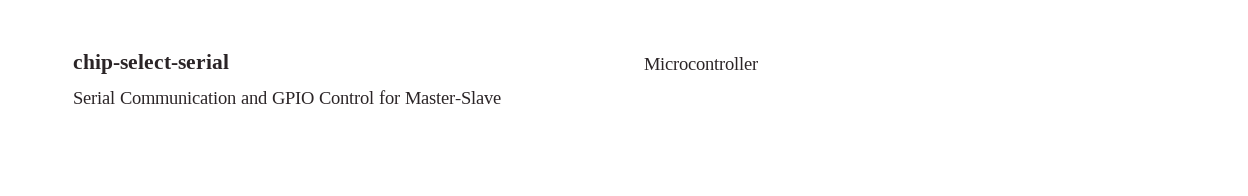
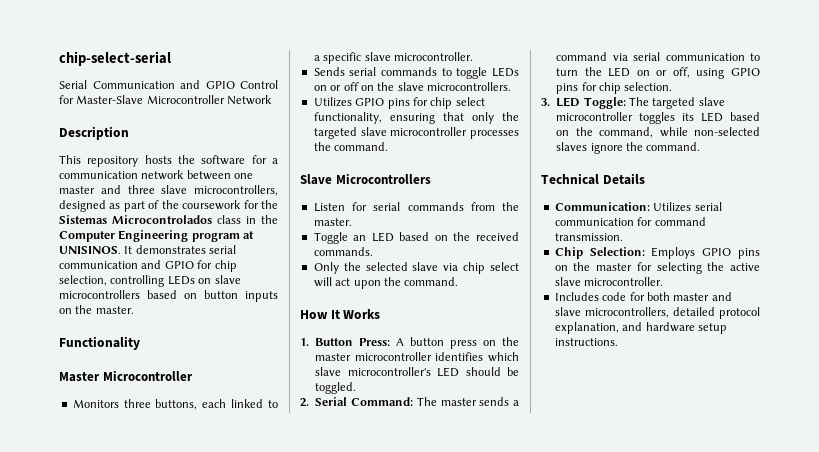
(758, 63) none -> [227,95,273,105] [59,126,129,140] [59,155,278,167] [59,170,254,180] [59,185,278,196] [59,200,278,212] [59,215,278,224] [59,230,255,242] [59,245,237,254] [59,260,237,272] [59,275,241,287] [59,290,278,302] [59,305,134,314] [59,336,140,350] [59,371,193,382] [72,399,278,410] [313,52,473,64] [313,67,519,79] [313,82,511,91] [313,97,485,109] [313,112,519,124] [313,127,519,139] [313,142,389,151] [300,174,431,185] [313,202,519,212] [313,218,352,226] [313,232,519,244] [313,247,373,256] [313,262,519,274] [313,277,459,289] [300,309,381,319] [300,337,519,349] [315,352,519,362] [315,367,519,377] [315,382,357,394] [300,397,519,407] [556,52,760,61] [556,67,760,79] [556,82,673,94] [541,97,725,109] [556,112,760,124] [556,127,760,138] [556,142,701,154] [541,173,645,185] [554,202,722,212] [554,217,706,226] [554,233,623,241] [554,247,760,259] [554,262,760,274] [554,277,664,286] [554,292,732,301] [554,307,760,319] [554,322,727,334] [554,338,618,346] Network // Description // This repository hosts the software for a communication network between one master and three slave microcontrollers, designed as part of the coursework for the Sistemas Microcontrolados class in the Computer Engineering program at UNISINOS. It demonstrates serial communication and GPIO for chip selection, controlling LEDs on slave microcontrollers based on button inputs on the master. // Functionality // Master Microcontroller // Monitors three buttons, each linked to a specific slave microcontroller. // Sends serial commands to toggle LEDs on or off on the slave microcontrollers. // Utilizes GPIO pins for chip select functionality, ensuring that only the targeted slave microcontroller processes the command. // Slave Microcontrollers // Listen for serial commands from the master. // Toggle an LED based on the received commands. // Only the selected slave via chip select will act upon the command. // How It Works // 1. Button Press: A button press on the master microcontroller identifies which slave microcontroller's LED should be toggled. // 2. Serial Command: The master sends a command via serial communication to turn the LED on or off, using GPIO pins for chip selection. // 3. LED Toggle: The targeted slave microcontroller toggles its LED based on the command, while non-selected slaves ignore the command. // Technical Details // Communication: Utilizes serial communication for command transmission. // Chip Selection: Employs GPIO pins on the master for selecting the active slave microcontroller. // Includes code for both master and slave microcontrollers, detailed protocol explanation, and hardware setup instructions.

